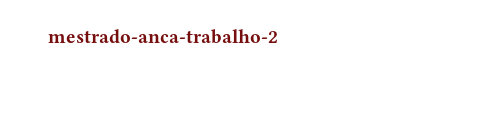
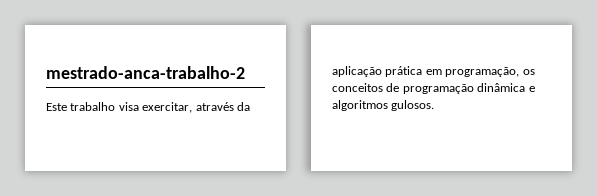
(278, 36) none -> [46,102,250,113] [332,66,535,77] [332,83,535,94] [332,100,435,111] // Este trabalho visa exercitar, através da aplicação prática em programação, os conceitos de programação dinâmica e algoritmos gulosos.

